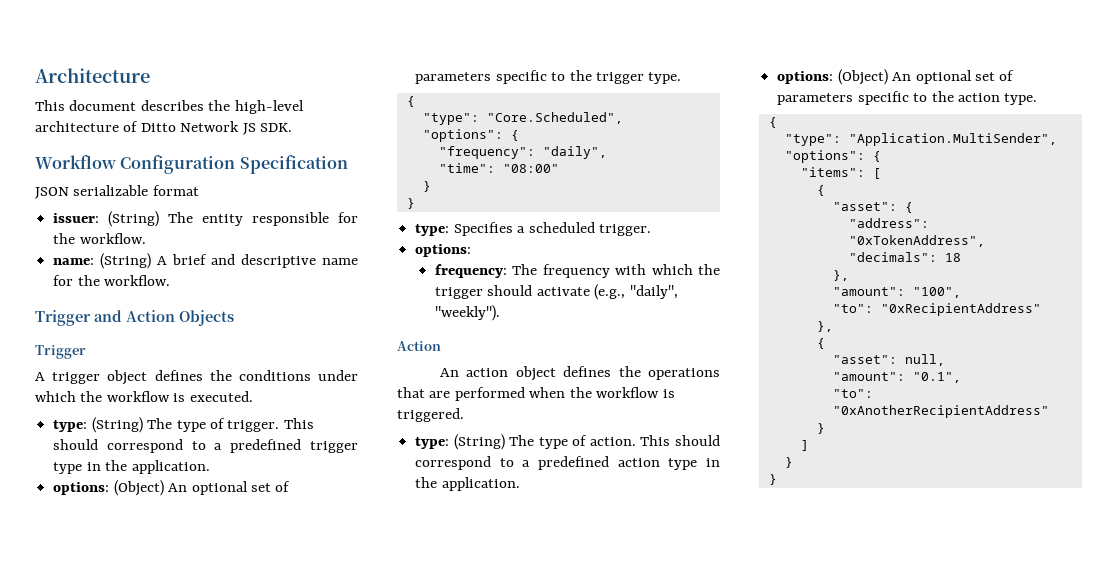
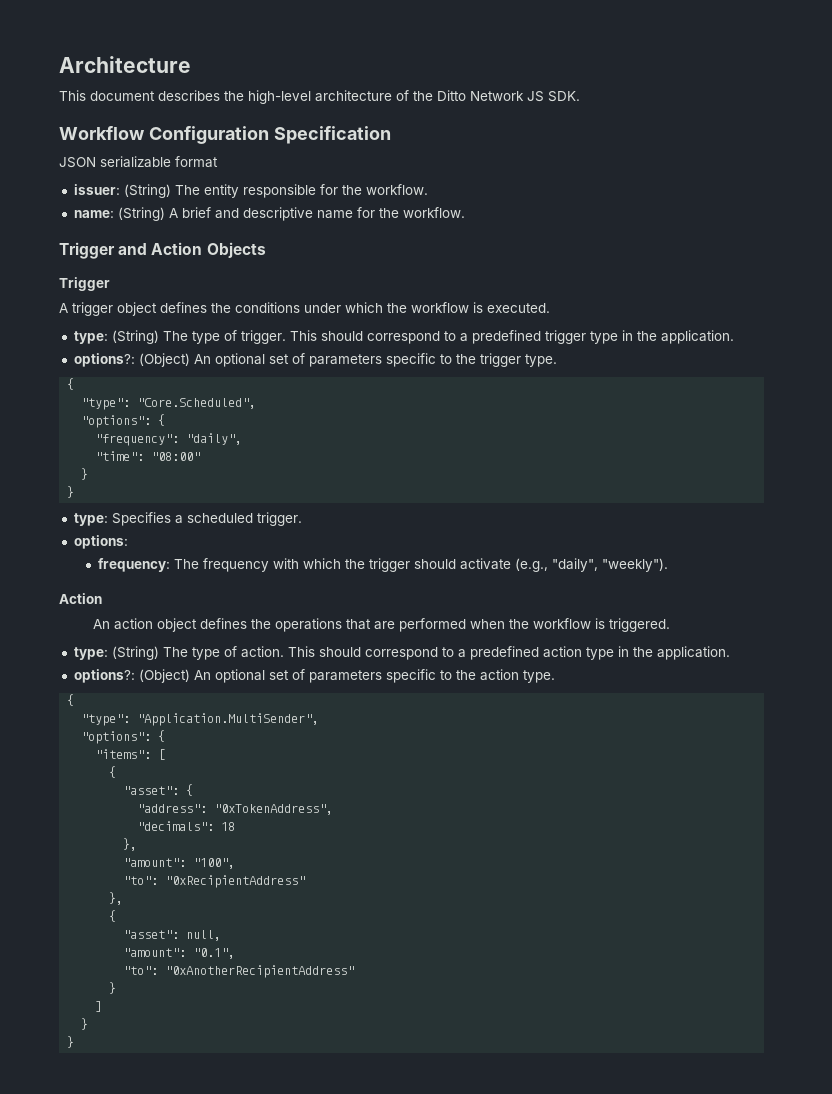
(139, 126) none -> [413,91,433,101] the
[53,482,110,495] options: -> [73,353,135,367] options?:
[777,71,834,84] options: -> [73,669,135,683] options?:

